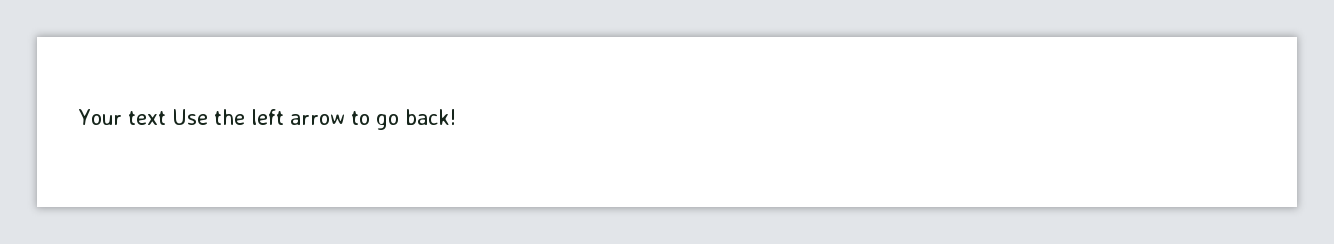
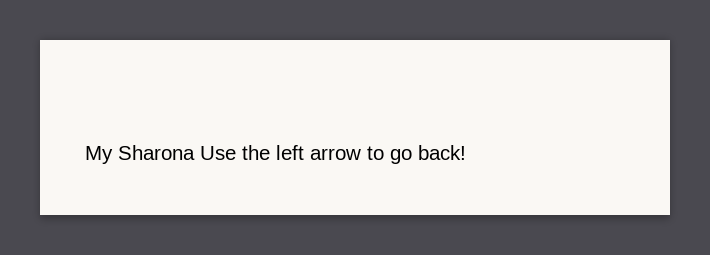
[78,109,166,125] Your text -> [85,145,195,164] My Sharona

